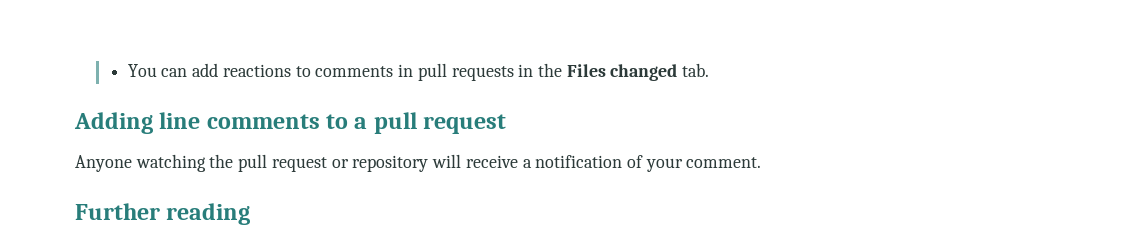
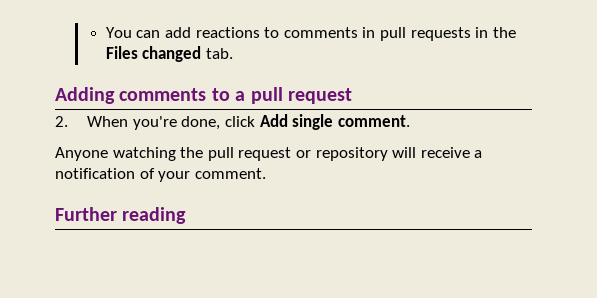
[159,112,201,129] line -> (115, 95) none
(507, 124) none -> [55,114,410,130] // 2. When you're done, click Add single comment.

